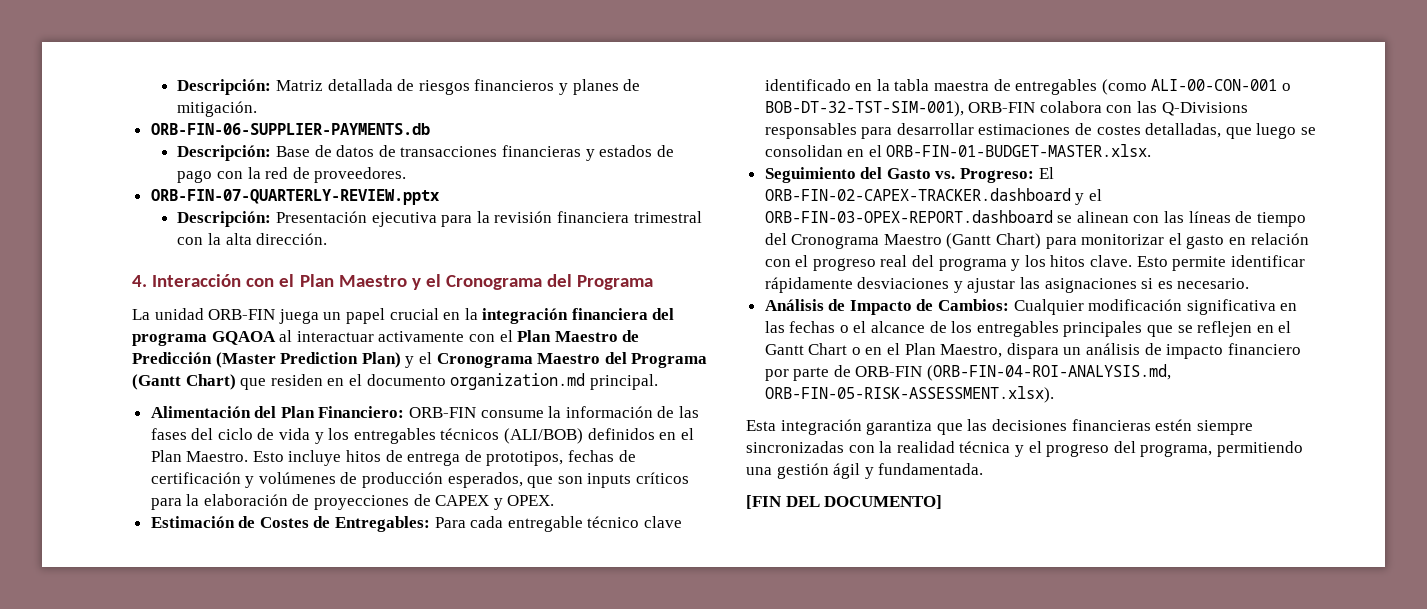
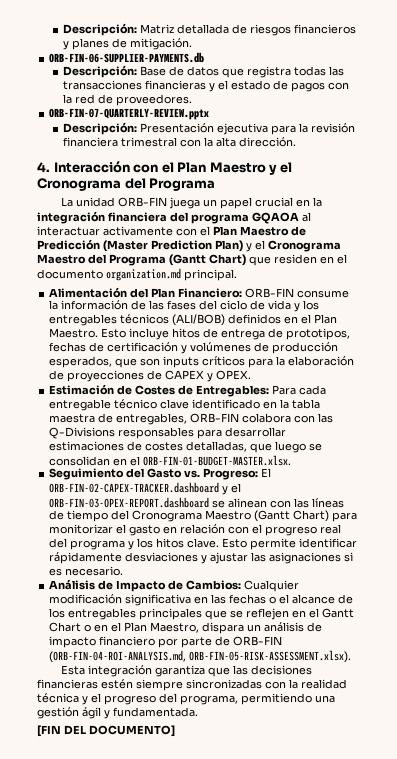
[378,145,674,161] [177,170,213,183] de transacciones financieras y estados de pago -> [222,66,345,78] [63,80,326,92] que registra todas las transacciones financieras y el estado de pagos
[1015,79,1292,95] [764,101,964,117] entregables (como ALI-00-CON-001 o BOB-DT-32-TST-SIM-001), -> [116,413,188,425] entregables,

